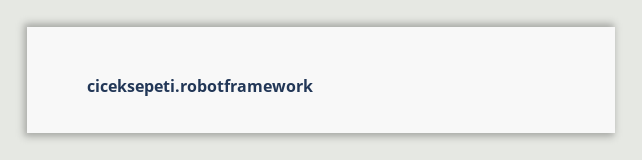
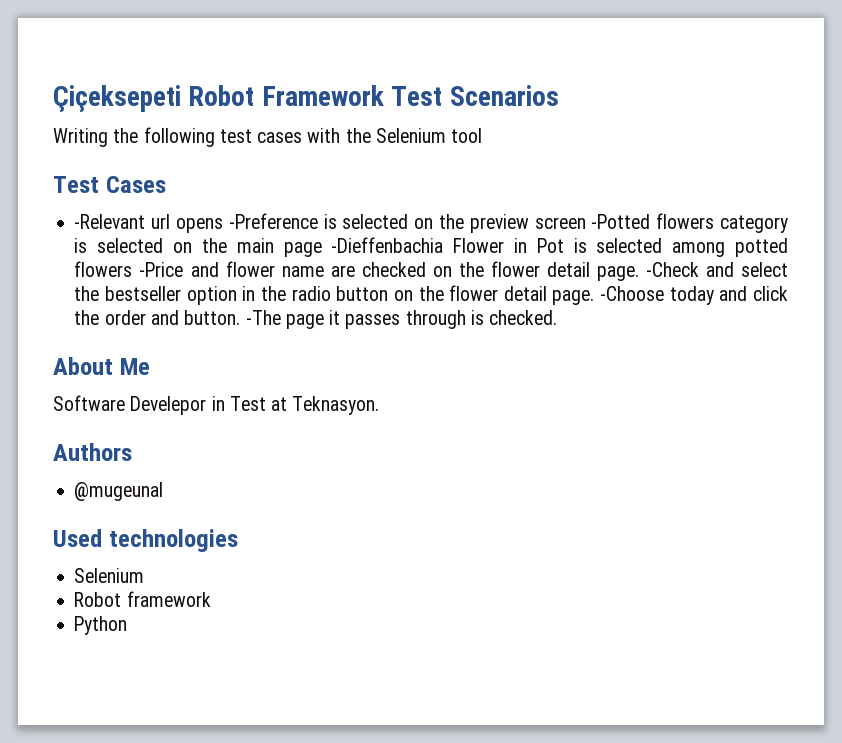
[87,79,313,96] ciceksepeti.robotframework -> [53,85,559,112] [53,127,483,147] [53,176,166,193] [74,213,789,233] [74,237,788,257] [74,261,788,281] [74,285,788,305] [74,310,558,329] [53,357,150,375] [53,395,380,415] [53,443,132,461] [74,482,164,501] [53,529,238,552] [74,568,145,583] [74,591,211,607] [74,616,128,635] Çiçeksepeti Robot Framework Test Scenarios // Writing the following test cases with the Selenium tool // Test Cases // -Relevant url opens -Preference is selected on the preview screen -Potted flowers category is selected on the main page -Dieffenbachia Flower in Pot is selected among potted flowers -Price and flower name are checked on the flower detail page. -Check and select the bestseller option in the radio button on the flower detail page. -Choose today and click the order and button. -The page it passes through is checked. // About Me // Software Develepor in Test at Teknasyon. // Authors // @mugeunal // Used technologies // Selenium // Robot framework // Python

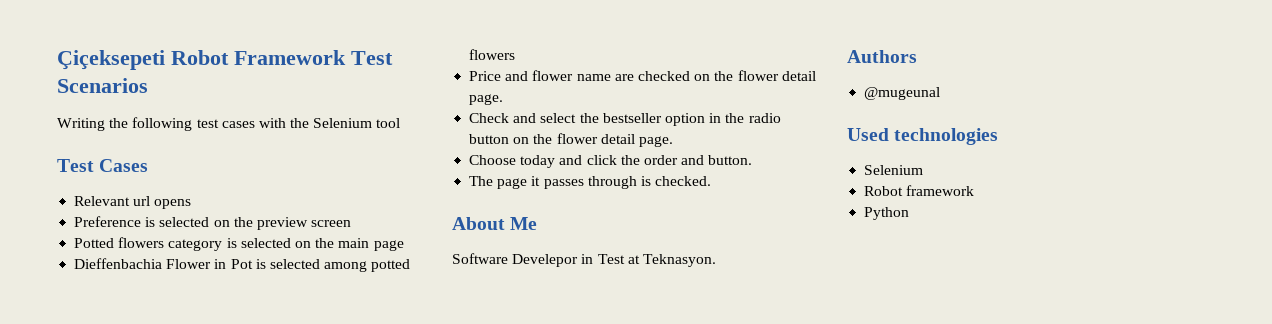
[74,214,146,229] -Relevant -> [74,196,131,206] Relevant
[228,213,318,229] -Preference -> [74,216,142,227] // Preference
[591,214,651,229] -Potted -> [74,238,115,248] // Potted
[331,237,444,253] -Dieffenbachia -> [74,258,163,269] // Dieffenbachia
[139,262,184,277] -Price -> [469,71,502,81] // Price
[645,262,699,277] -Check -> [469,113,510,123] // Check
[600,286,665,301] -Choose -> [469,155,517,165] // Choose
[245,310,281,325] -The -> [469,176,494,186] // The

